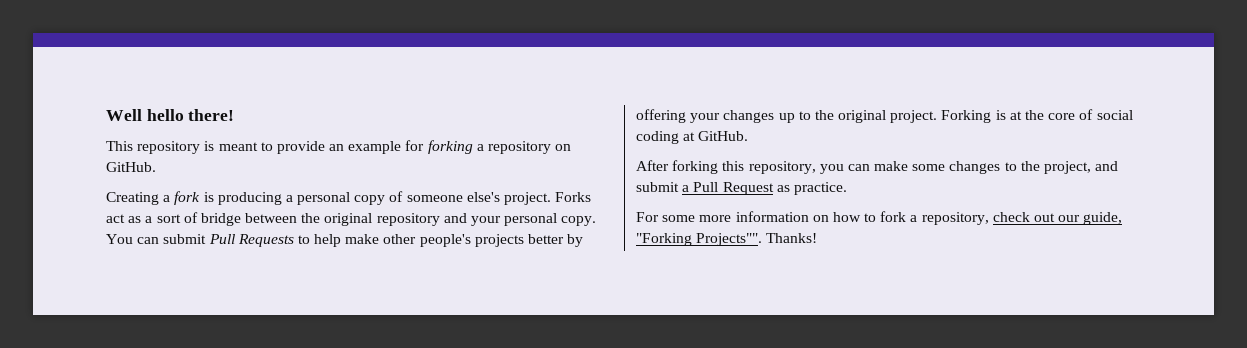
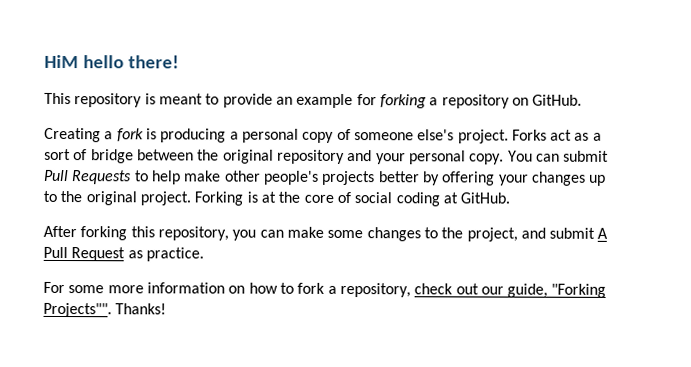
[106,109,142,121] Well -> [44,54,79,69] HiM
[682,185,690,192] a -> [597,227,609,239] A

